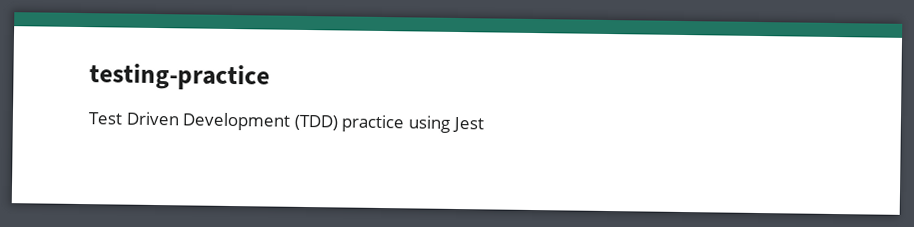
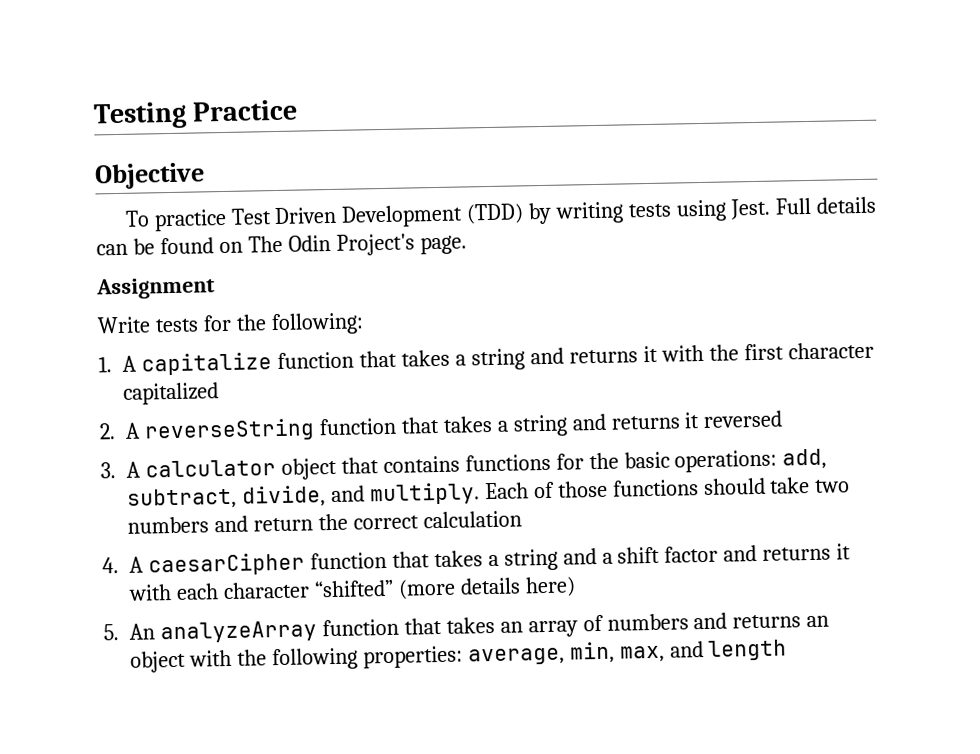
[89,63,270,91] [88,111,484,133] testing-practice // Test Driven Development (TDD) practice using Jest -> [93,99,299,130] [94,162,205,190] [124,196,876,232] [96,233,467,256] [96,277,215,300] [97,312,364,336] [98,341,874,376] [123,382,220,405] [99,410,783,443] [100,448,828,480] [127,476,851,510] [127,510,522,534] [102,543,852,577] [128,576,576,601] [103,612,830,644] [130,639,788,673] Testing Practice // Objective // To practice Test Driven Development (TDD) by writing tests using Jest. Full details can be found on The Odin Project's page. // Assignment // Write tests for the following: // 1. A capitalize function that takes a string and returns it with the first character capitalized // 2. A reverseString function that takes a string and returns it reversed // 3. A calculator object that contains functions for the basic operations: add, subtract, divide, and multiply. Each of those functions should take two numbers and return the correct calculation // 4. A caesarCipher function that takes a string and a shift factor and returns it with each character “shifted” (more details here) // 5. An analyzeArray function that takes an array of numbers and returns an object with the following properties: average, min, max, and length

